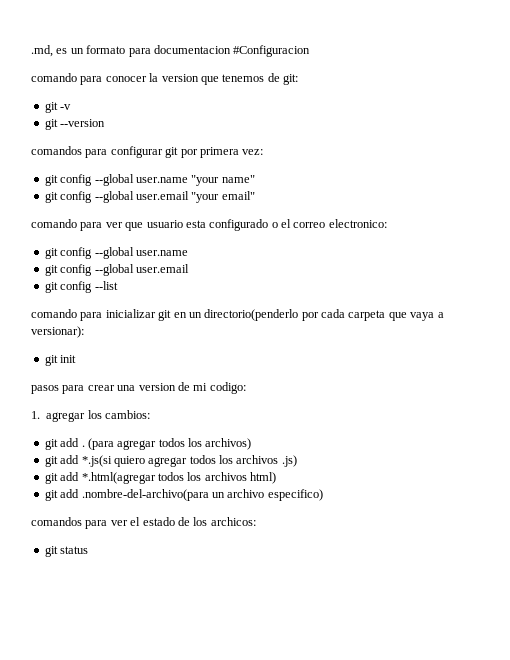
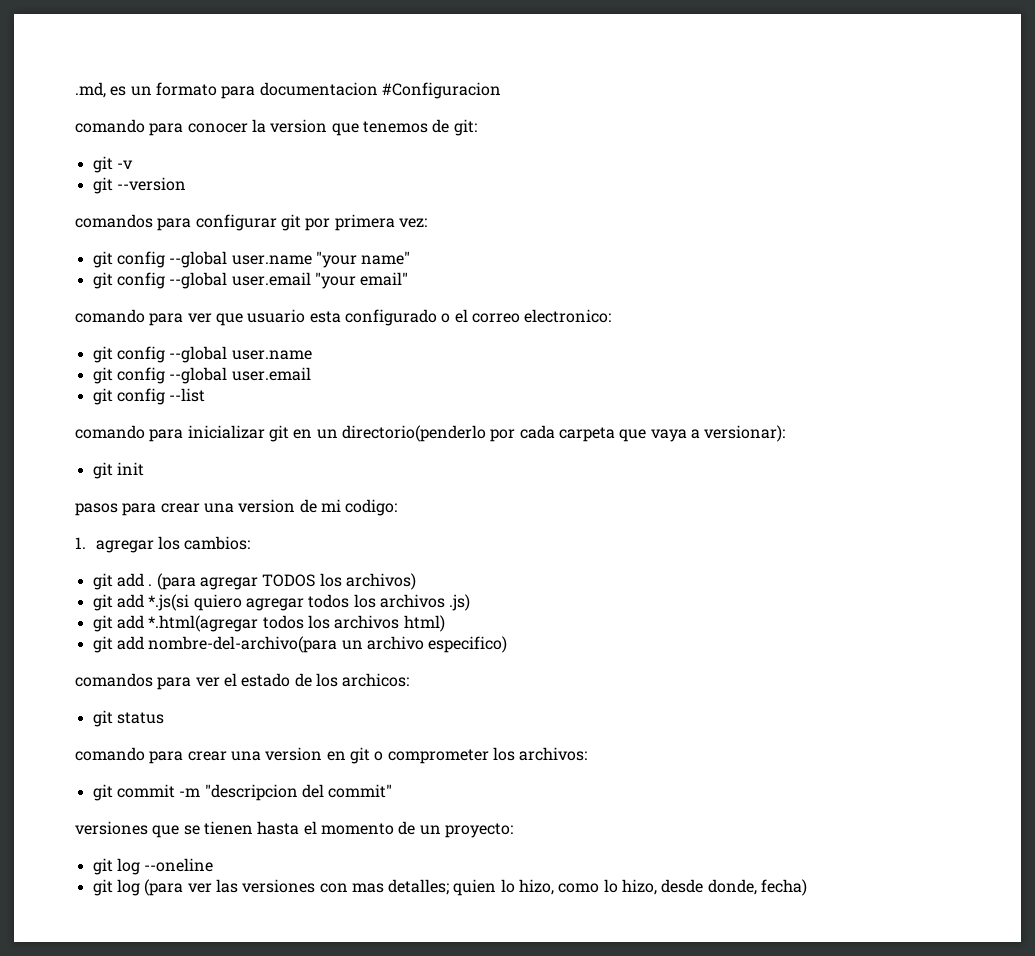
[158,438,185,447] todos -> [262,574,316,587] TODOS
[81,489,209,501] .nombre-del-archivo(para -> [148,636,338,653] nombre-del-archivo(para
(89, 550) none -> [75,747,588,764] [92,784,393,801] [75,821,513,838] [92,858,214,875] [92,879,808,896] // comando para crear una version en git o comprometer los archivos: // git commit -m "descripcion del commit" // versiones que se tienen hasta el momento de un proyecto: // git log --oneline // git log (para ver las versiones con mas detalles; quien lo hizo, como lo hizo, desde donde, fecha)

